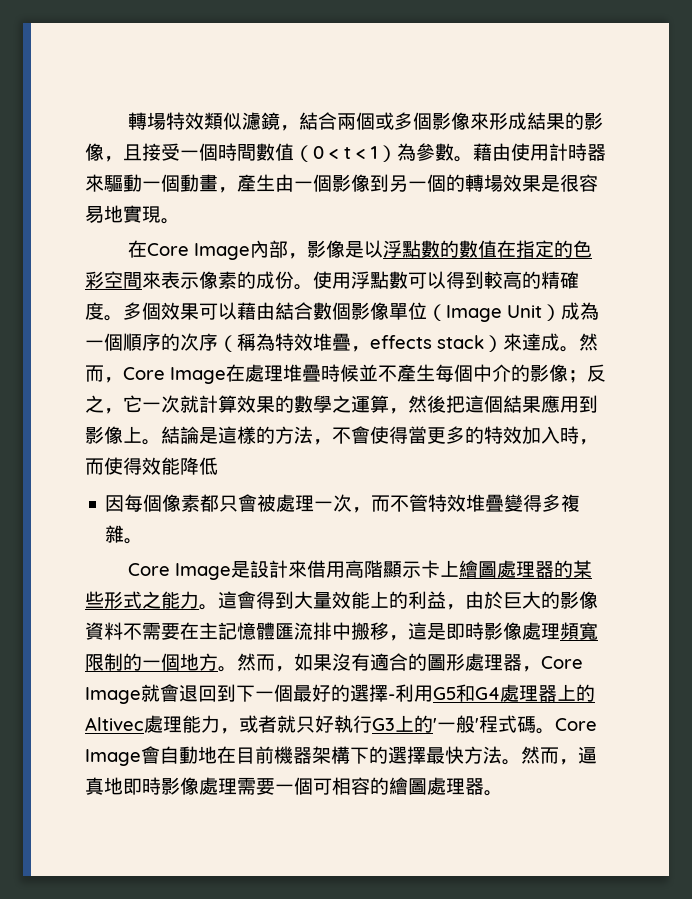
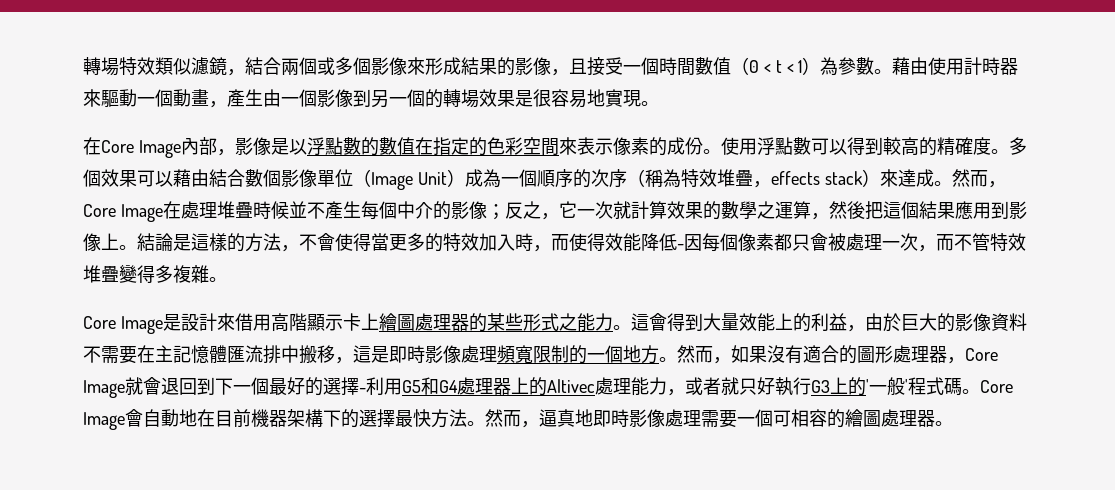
(218, 466) // -> [677,244,684,249] -

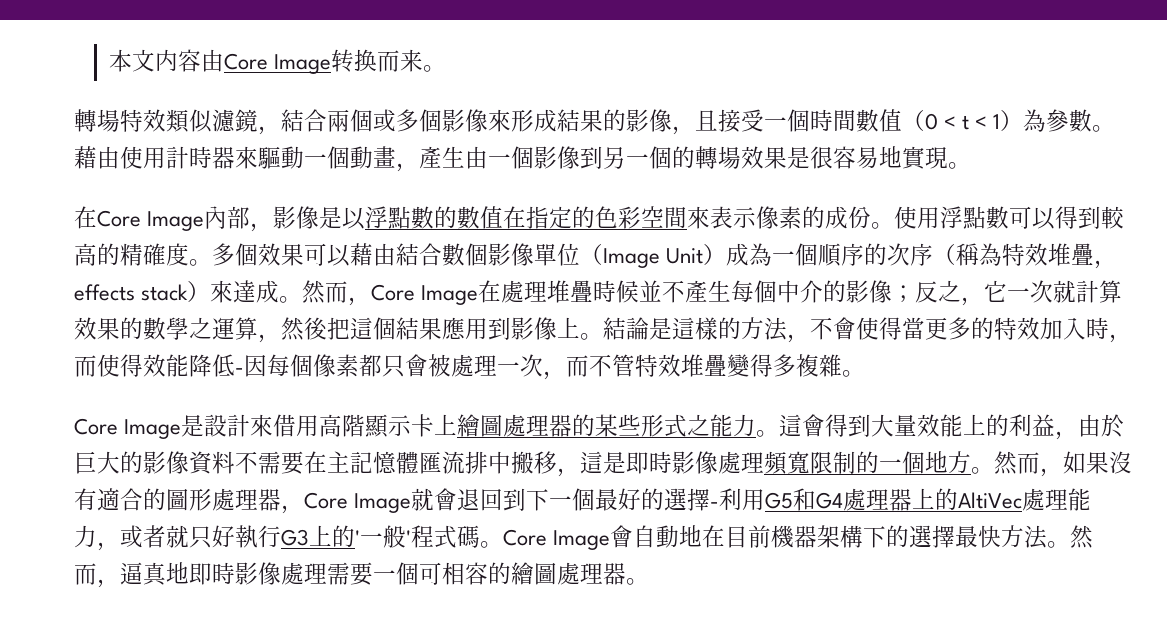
(83, 66) none -> [109,49,447,74] 本文内容由Core Image转换而来。 //
[547,379,595,393] Altivec -> [958,492,1023,509] AltiVec

